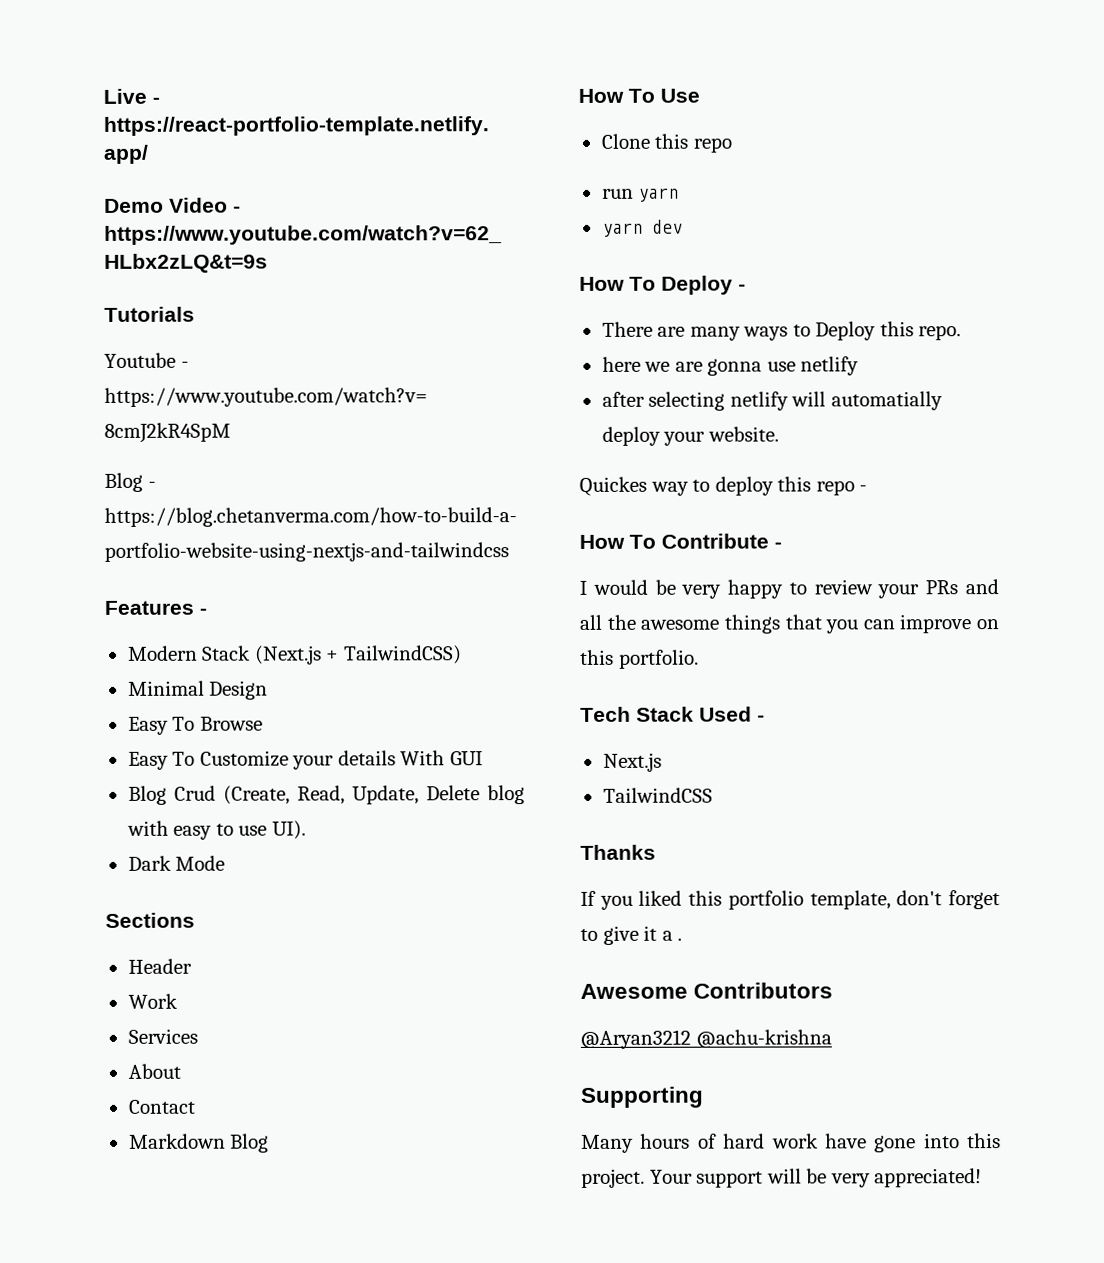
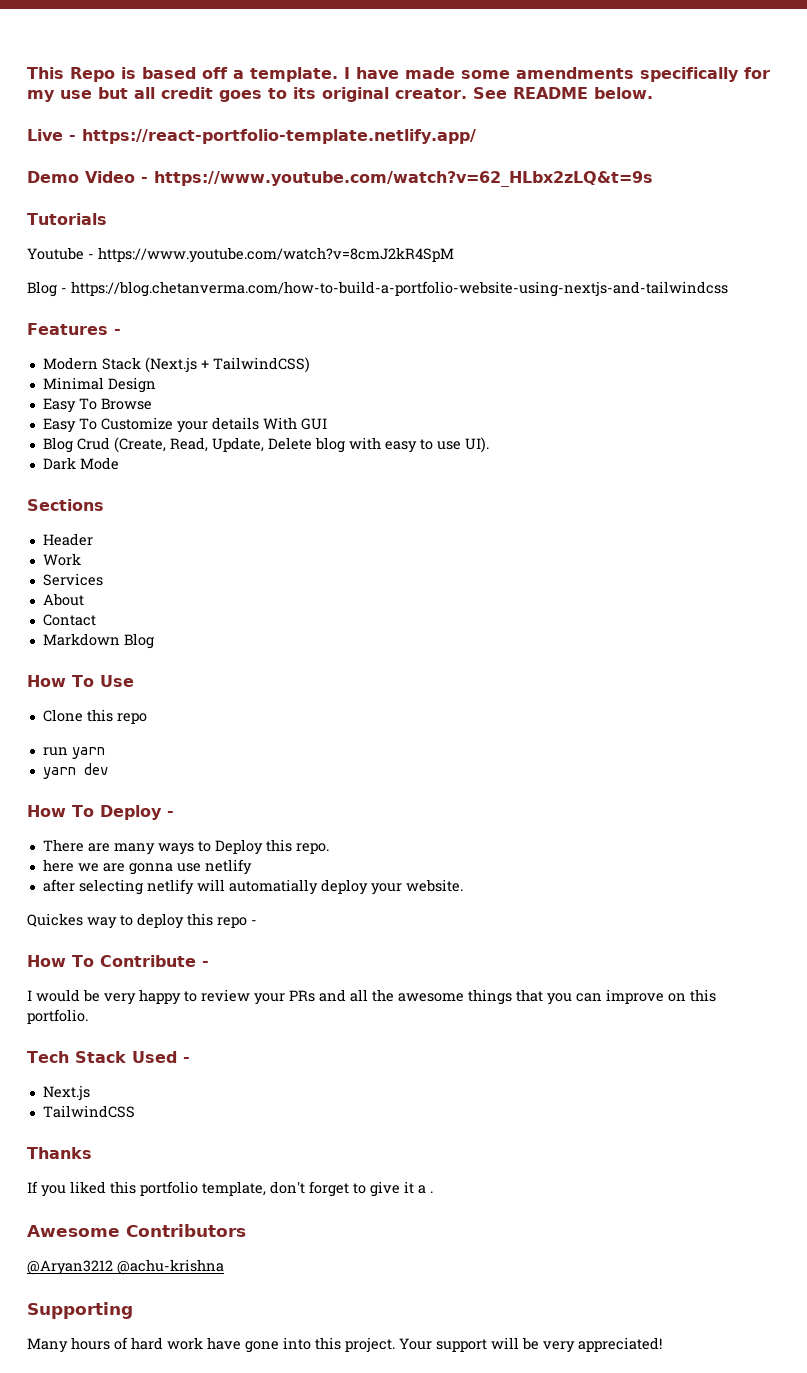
(103, 96) none -> [27,67,770,82] [27,87,653,102] This Repo is based off a template. I have made some amendments specifically for my use but all credit goes to its original creator. See README below. //

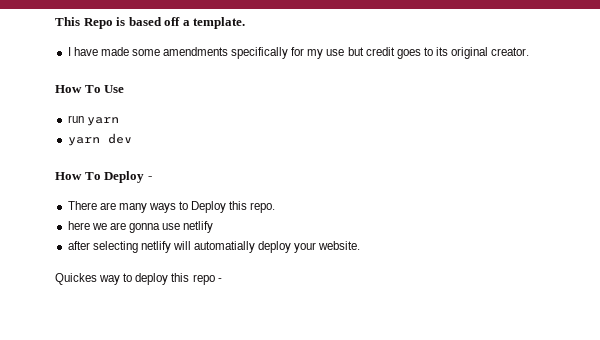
(338, 74) none -> (246, 23) //
[134,87,155,99] all -> (364, 51) none
[472,87,653,99] [27,129,476,144] [27,171,653,187] [27,213,107,225] [27,247,454,263] [27,281,728,297] [27,323,121,335] [42,357,310,373] [42,377,156,393] [42,398,152,413] [42,417,327,433] [42,437,489,453] [42,457,119,470] [27,499,104,511] [42,533,93,546] [42,553,81,566] [42,573,103,586] [42,593,84,606] [42,614,96,626] [42,633,154,649] See README below. // Live - https://react-portfolio-template.netlify.app/ // Demo Video - https://www.youtube.com/watch?v=62_HLbx2zLQ&t=9s // Tutorials // Youtube - https://www.youtube.com/watch?v=8cmJ2kR4SpM // Blog - https://blog.chetanverma.com/how-to-build-a-portfolio-website-using-nextjs-and-tailwindcss // Features - // Modern Stack (Next.js + TailwindCSS) // Minimal Design // Easy To Browse // Easy To Customize your details With GUI // Blog Crud (Create, Read, Update, Delete blog with easy to use UI). // Dark Mode // Sections // Header // Work // Services // About // Contact // Markdown Blog -> (530, 51) none
[42,709,147,724] // Clone this repo -> (125, 89) none
[27,955,209,967] [27,989,716,1005] [27,1009,88,1024] [27,1051,190,1063] [42,1085,90,1101] [42,1105,135,1118] [27,1147,92,1159] [27,1181,433,1197] [27,1224,246,1237] [27,1259,224,1275] [27,1302,133,1319] [27,1337,662,1353] // How To Contribute - // I would be very happy to review your PRs and all the awesome things that you can improve on this portfolio. // Tech Stack Used - // Next.js // TailwindCSS // Thanks // If you liked this portfolio template, don't forget to give it a . // Awesome Contributors // @Aryan3212 @achu-krishna // Supporting // Many hours of hard work have gone into this project. Your support will be very appreciated! -> (222, 280) none

